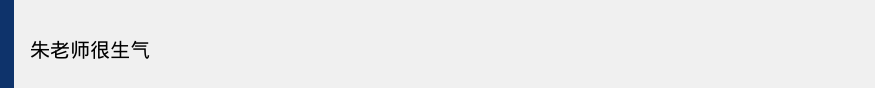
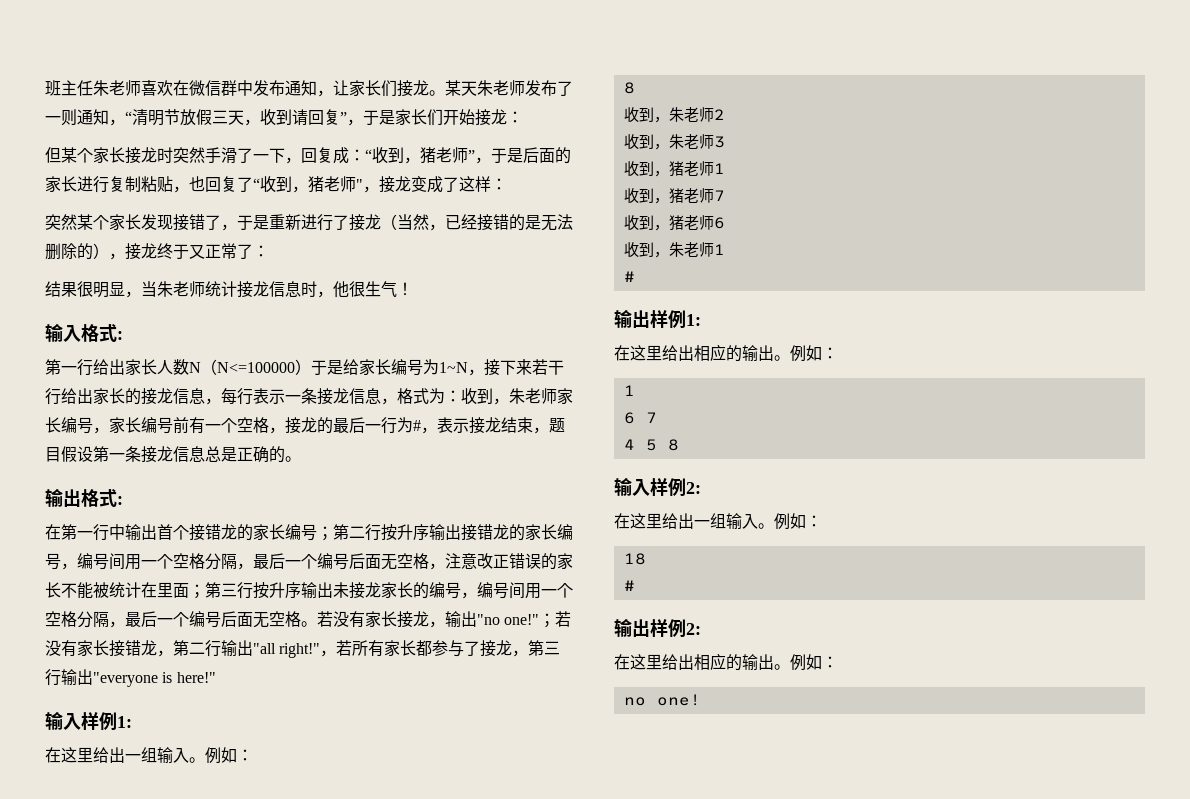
[30,40,150,59] 朱老师很生气 -> [45,80,573,97] [45,109,523,126] [45,147,571,164] [45,176,507,193] [45,214,573,231] [45,243,269,260] [45,281,413,298] [45,323,123,342] [45,359,564,376] [45,388,573,405] [45,417,565,434] [45,446,301,463] [45,488,123,507] [45,524,573,541] [45,553,573,570] [45,582,573,599] [45,611,572,628] [45,640,561,658] [45,669,216,687] [45,711,132,730] [45,747,253,764] [623,82,635,94] [623,107,725,123] [623,134,725,150] [623,161,725,177] [623,188,725,204] [623,215,725,231] [623,242,725,258] [623,271,635,282] [614,309,701,328] [614,344,838,362] [623,385,635,396] [623,412,657,424] [623,439,679,451] [614,477,701,496] [614,513,822,530] [623,553,646,565] [623,580,635,591] [614,618,701,637] [614,653,838,671] [623,694,701,706] 班主任朱老师喜欢在微信群中发布通知，让家长们接龙。某天朱老师发布了一则通知，“清明节放假三天，收到请回复”，于是家长们开始接龙： // 但某个家长接龙时突然手滑了一下，回复成：“收到，猪老师”，于是后面的家长进行复制粘贴，也回复了“收到，猪老师"，接龙变成了这样： // 突然某个家长发现接错了，于是重新进行了接龙（当然，已经接错的是无法删除的），接龙终于又正常了： // 结果很明显，当朱老师统计接龙信息时，他很生气！ // 输入格式: // 第一行给出家长人数N（N<=100000）于是给家长编号为1~N，接下来若干行给出家长的接龙信息，每行表示一条接龙信息，格式为：收到，朱老师家长编号，家长编号前有一个空格，接龙的最后一行为#，表示接龙结束，题目假设第一条接龙信息总是正确的。 // 输出格式: // 在第一行中输出首个接错龙的家长编号；第二行按升序输出接错龙的家长编号，编号间用一个空格分隔，最后一个编号后面无空格，注意改正错误的家长不能被统计在里面；第三行按升序输出未接龙家长的编号，编号间用一个空格分隔，最后一个编号后面无空格。若没有家长接龙，输出"no one!"；若没有家长接错龙，第二行输出"all right!"，若所有家长都参与了接龙，第三行输出"everyone is here!" // 输入样例1: // 在这里给出一组输入。例如： // 8 // 收到，朱老师2 // 收到，朱老师3 // 收到，猪老师1 // 收到，猪老师7 // 收到，猪老师6 // 收到，朱老师1 // # // 输出样例1: // 在这里给出相应的输出。例如： // 1 // 6 7 // 4 5 8 // 输入样例2: // 在这里给出一组输入。例如： // 18 // # // 输出样例2: // 在这里给出相应的输出。例如： // no one!

